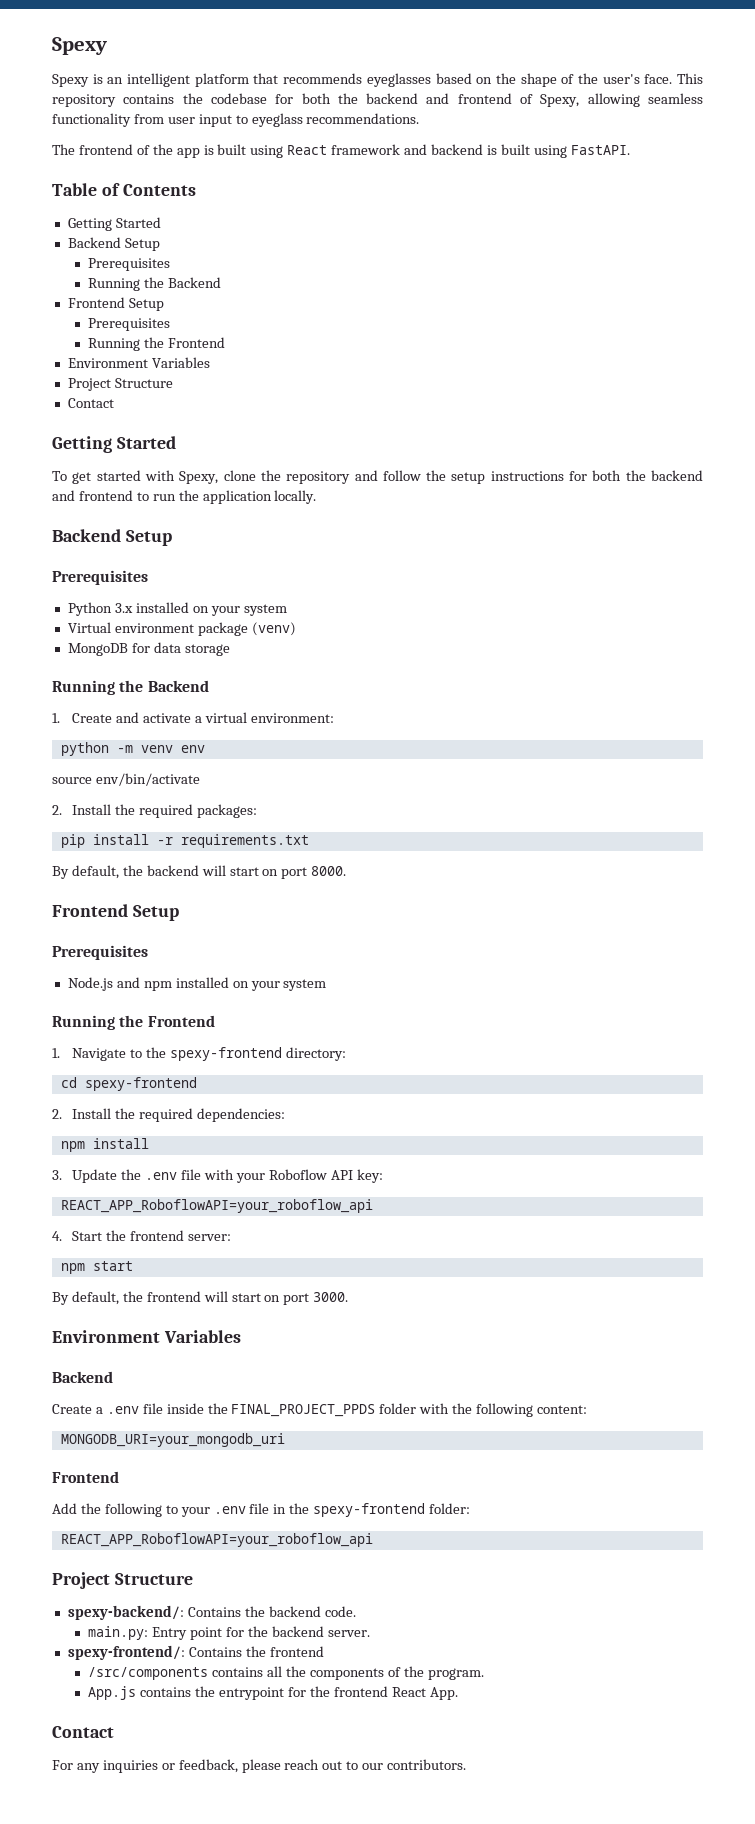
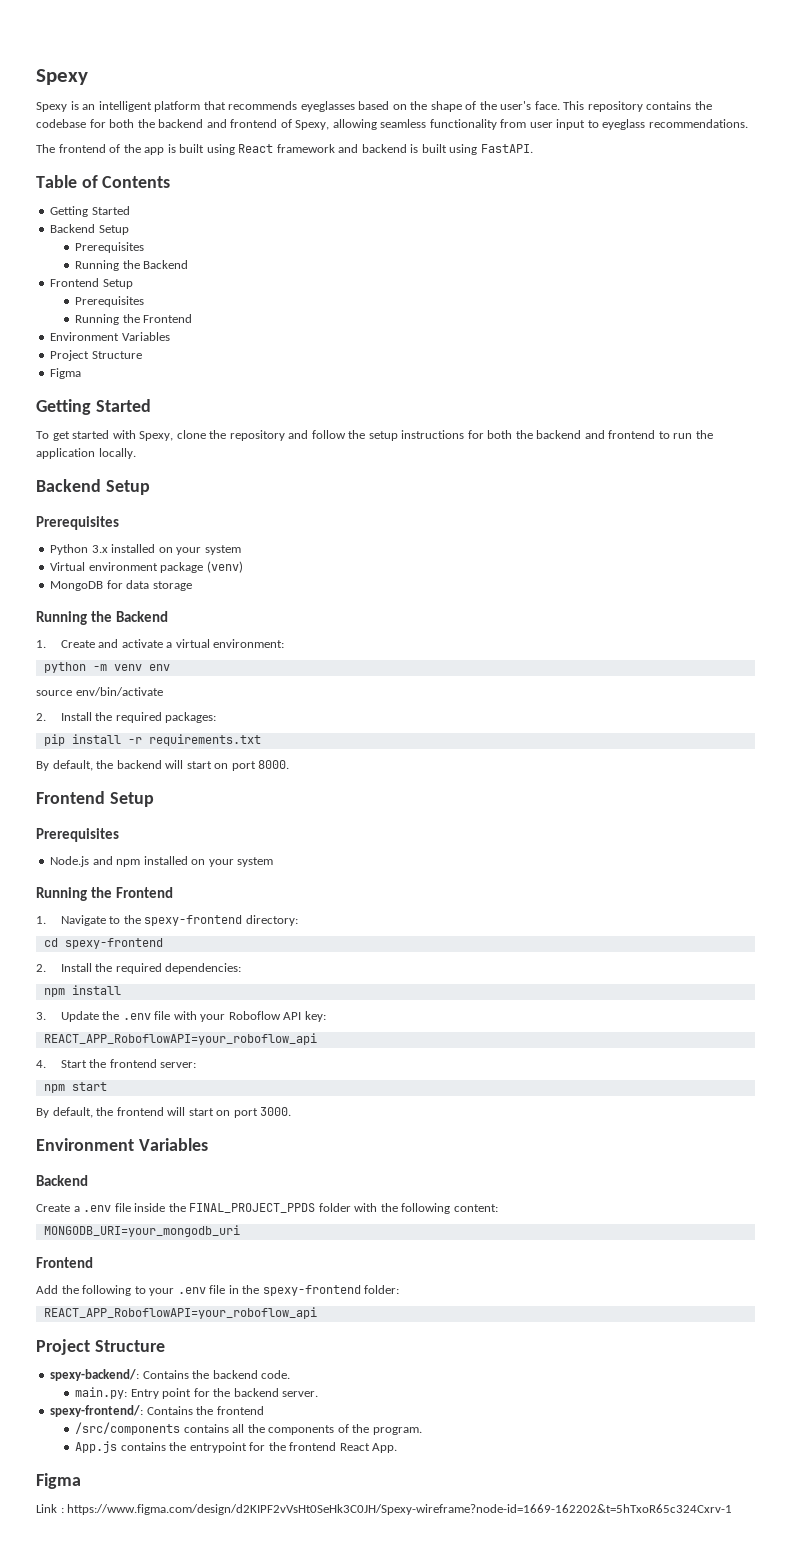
[67,398,114,408] Contact -> [50,368,82,379] Figma
[52,1726,114,1738] [52,1759,467,1773] Contact // For any inquiries or feedback, please reach out to our contributors. -> [36,1473,81,1489] [36,1504,733,1515] Figma // Link : https://www.figma.com/design/d2KIPF2vVsHt0SeHk3C0JH/Spexy-wireframe?node-id=1669-162202&t=5hTxoR65c324Cxrv-1

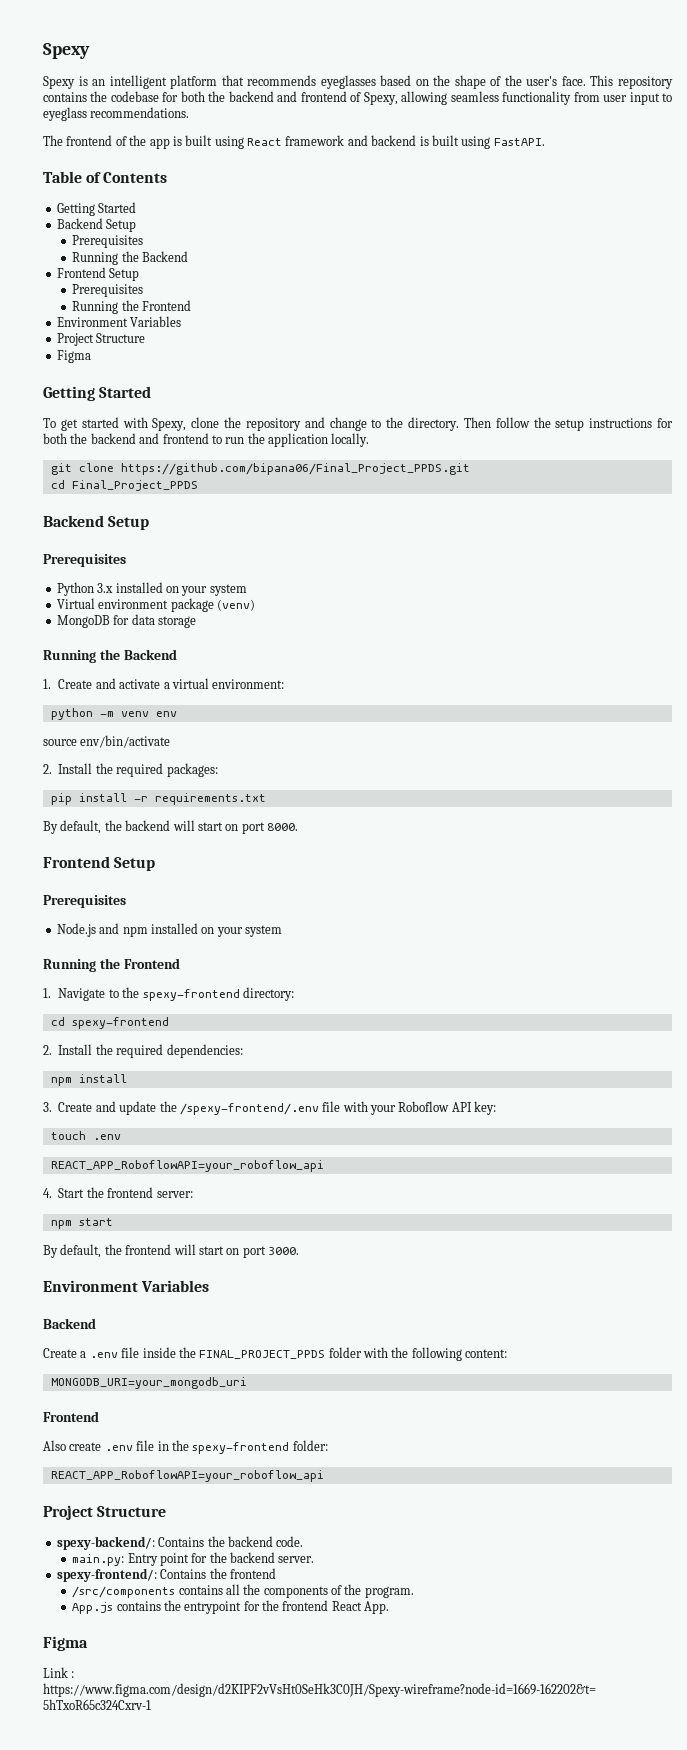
(309, 434) none -> [329,417,491,431] change to the directory. Then
(136, 453) none -> [50,463,470,475] [50,480,198,491] // git clone https://github.com/bipana06/Final_Project_PPDS.git // cd Final_Project_PPDS
[60,1011,151,1022] Update the .env -> [58,1101,319,1115] Create and update the /spexy-frontend/.env
(326, 1016) none -> [50,1131,121,1140] // touch .env
[36,1285,175,1296] Add the following to your -> [43,1440,102,1451] Also create

